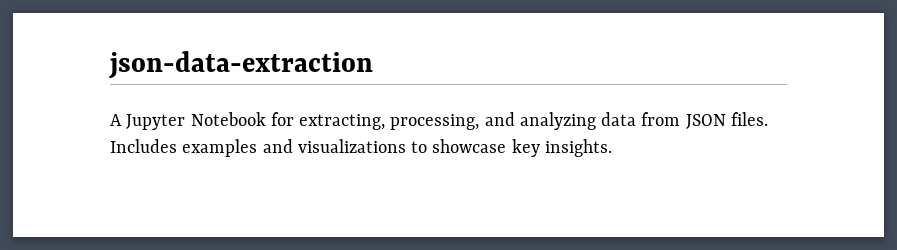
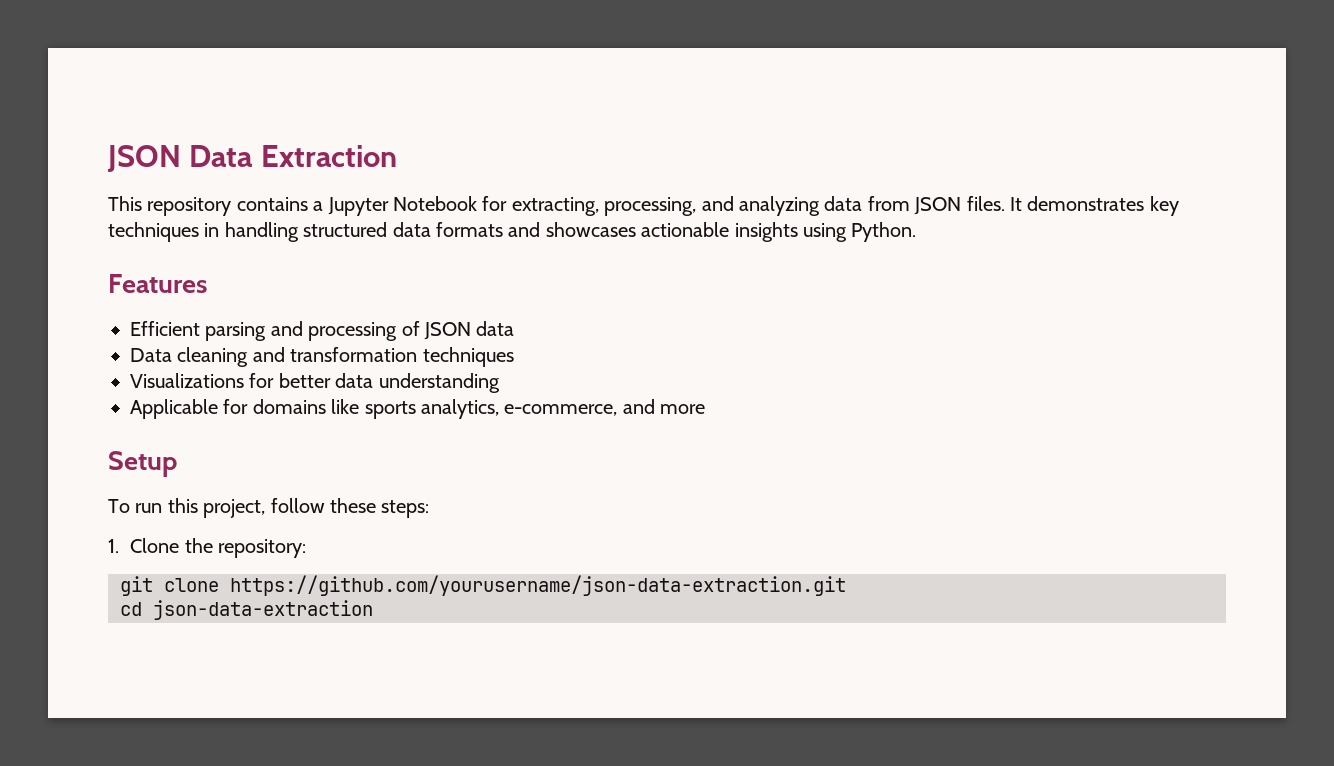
[109,51,373,79] [110,114,122,126] json-data-extraction // A -> [107,145,397,172] [108,196,324,216] JSON Data Extraction // This repository contains a
[110,139,612,157] Includes examples and visualizations to showcase key insights. -> [1009,196,1179,216] [108,222,917,242] [108,274,207,293] [130,321,515,341] [130,347,514,367] [130,373,500,393] [130,399,706,419] [108,451,177,477] [108,498,430,518] [108,538,307,558] [120,575,846,596] [120,600,373,620] It demonstrates key techniques in handling structured data formats and showcases actionable insights using Python. // Features // Efficient parsing and processing of JSON data // Data cleaning and transformation techniques // Visualizations for better data understanding // Applicable for domains like sports analytics, e-commerce, and more // Setup // To run this project, follow these steps: // 1. Clone the repository: // git clone https://github.com/yourusername/json-data-extraction.git // cd json-data-extraction

